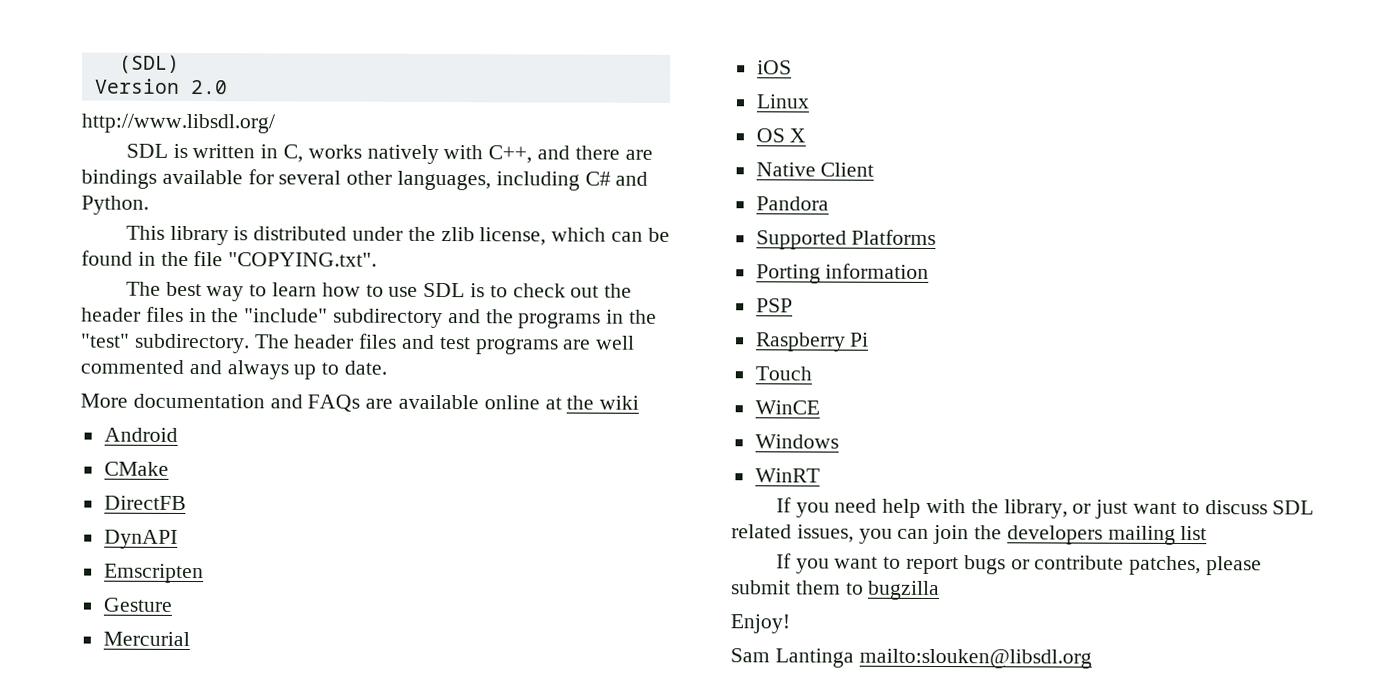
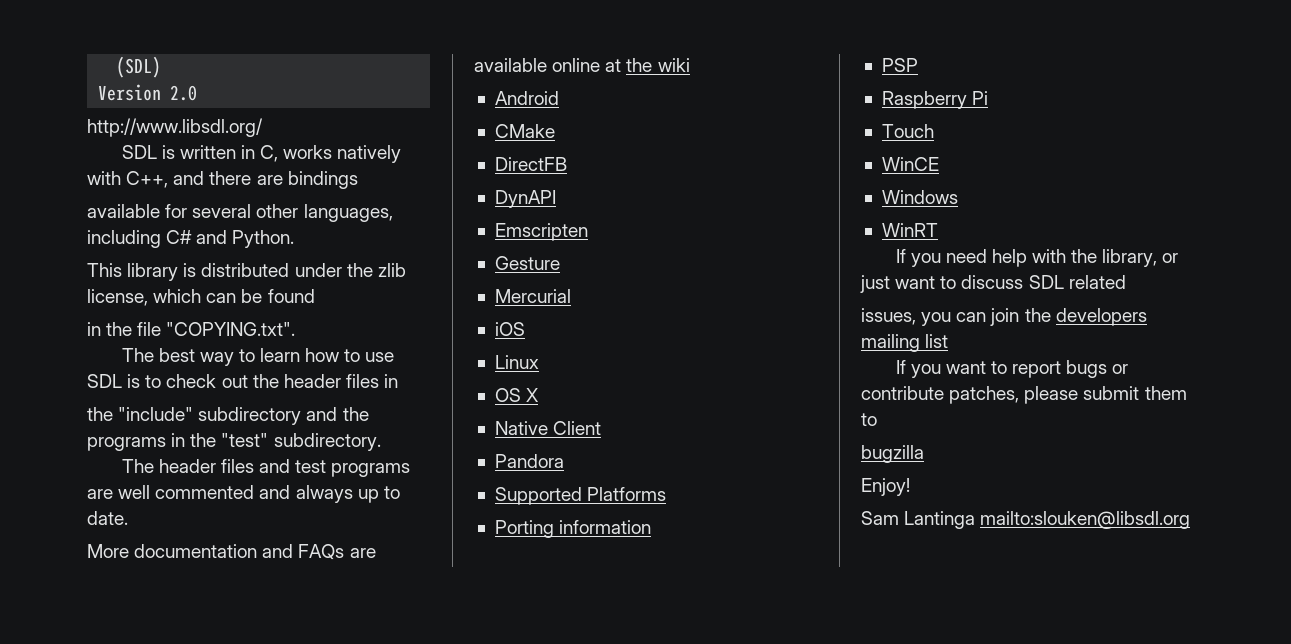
(157, 179) none -> (358, 180) //
(133, 258) none -> (315, 296) //
(207, 315) none -> (399, 381) //
(250, 343) none -> (381, 442) //
(792, 531) none -> (1126, 282) //
(864, 588) none -> (877, 419) //

